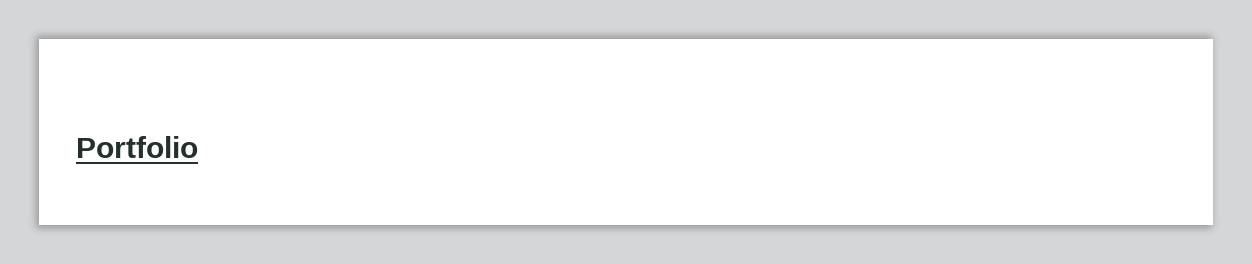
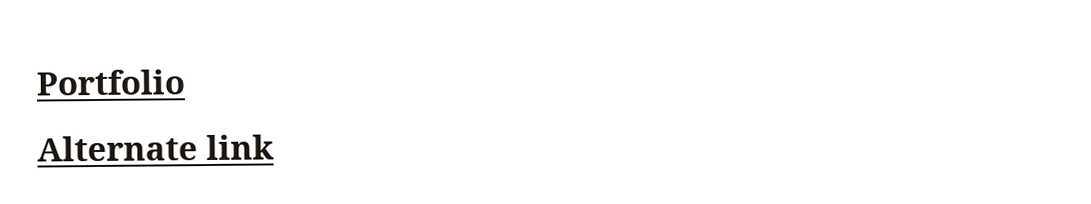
(198, 147) none -> [37,134,274,162] // Alternate link

